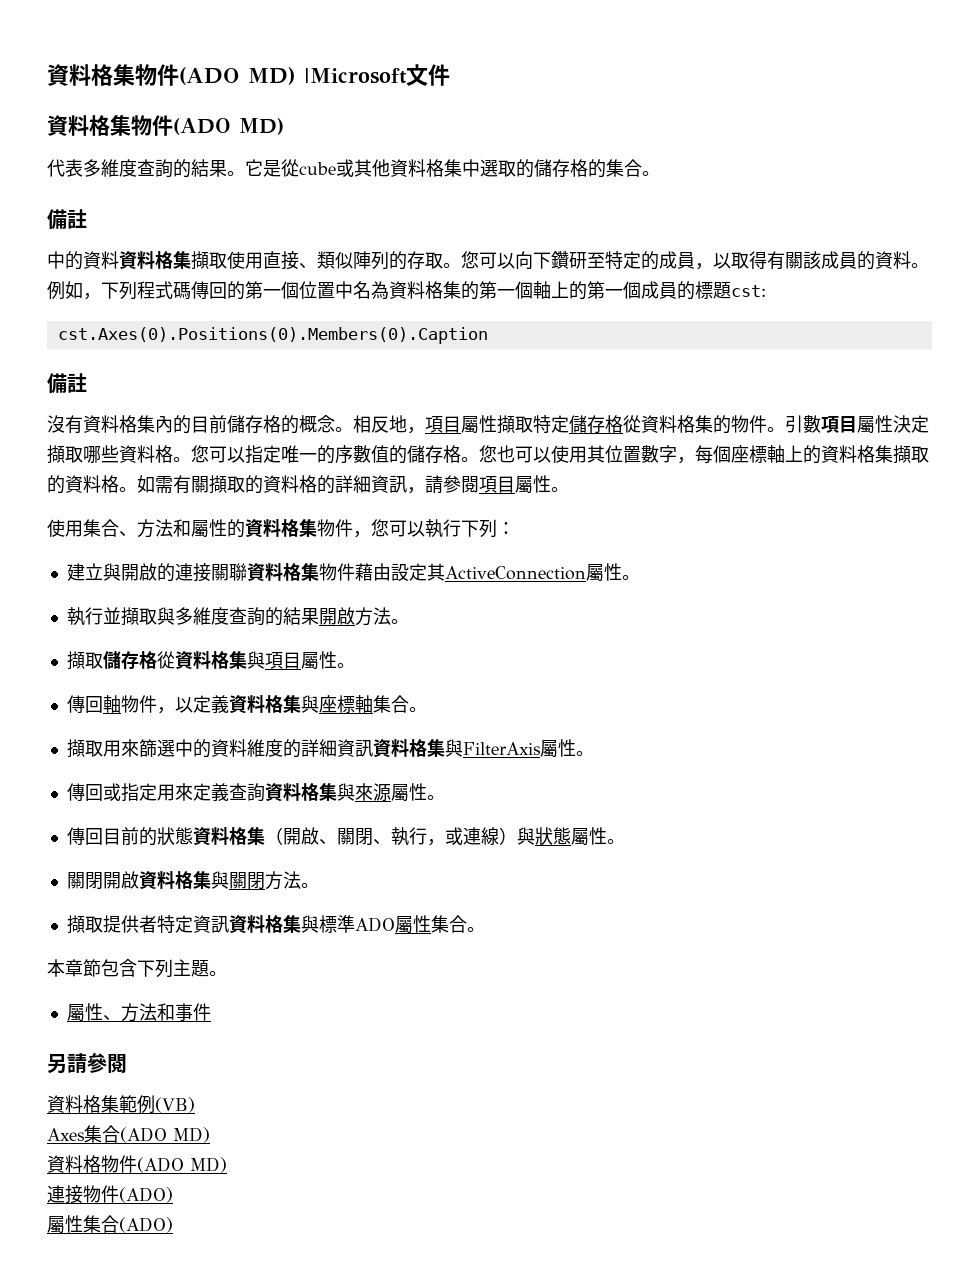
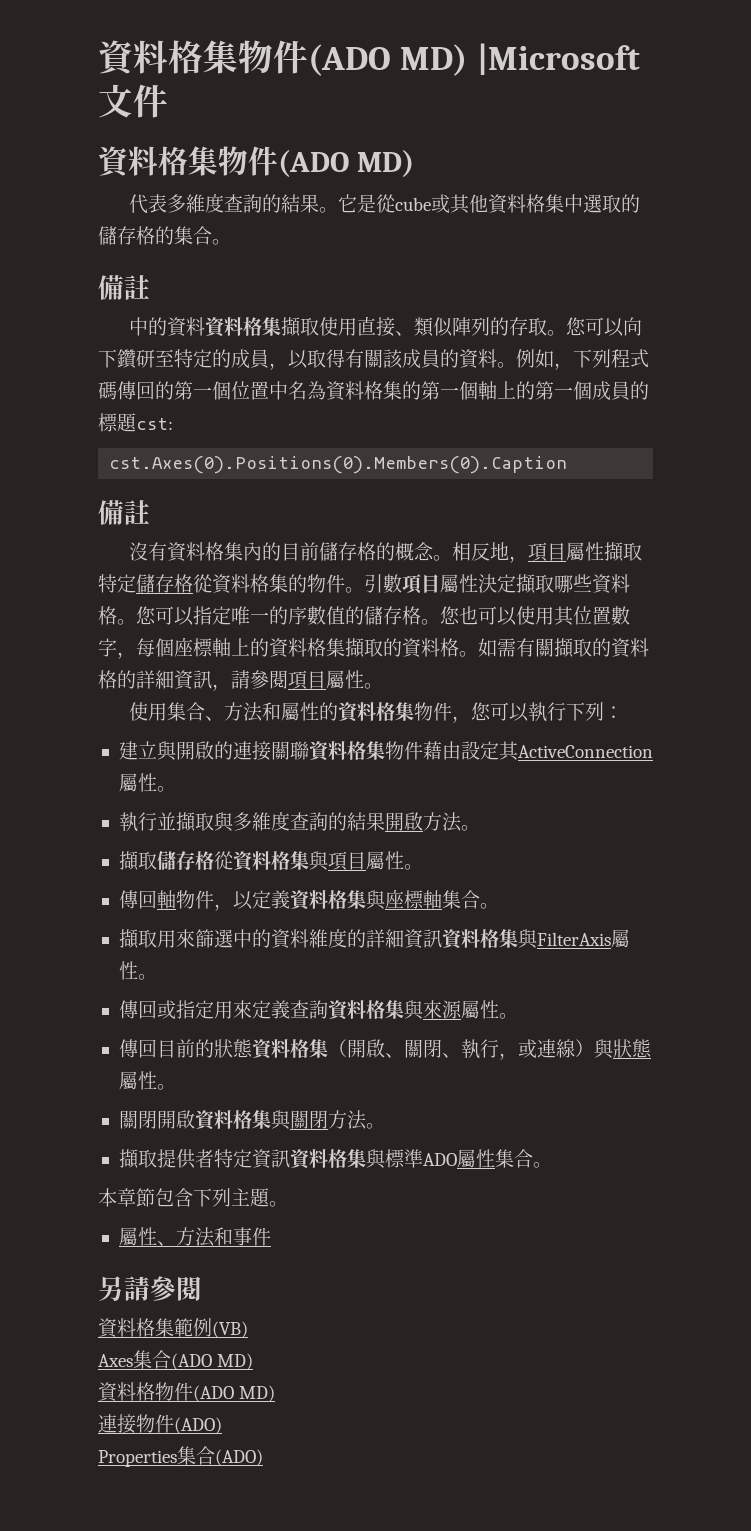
[47,1215,83,1233] 屬性 -> [98,1450,177,1467] Properties

